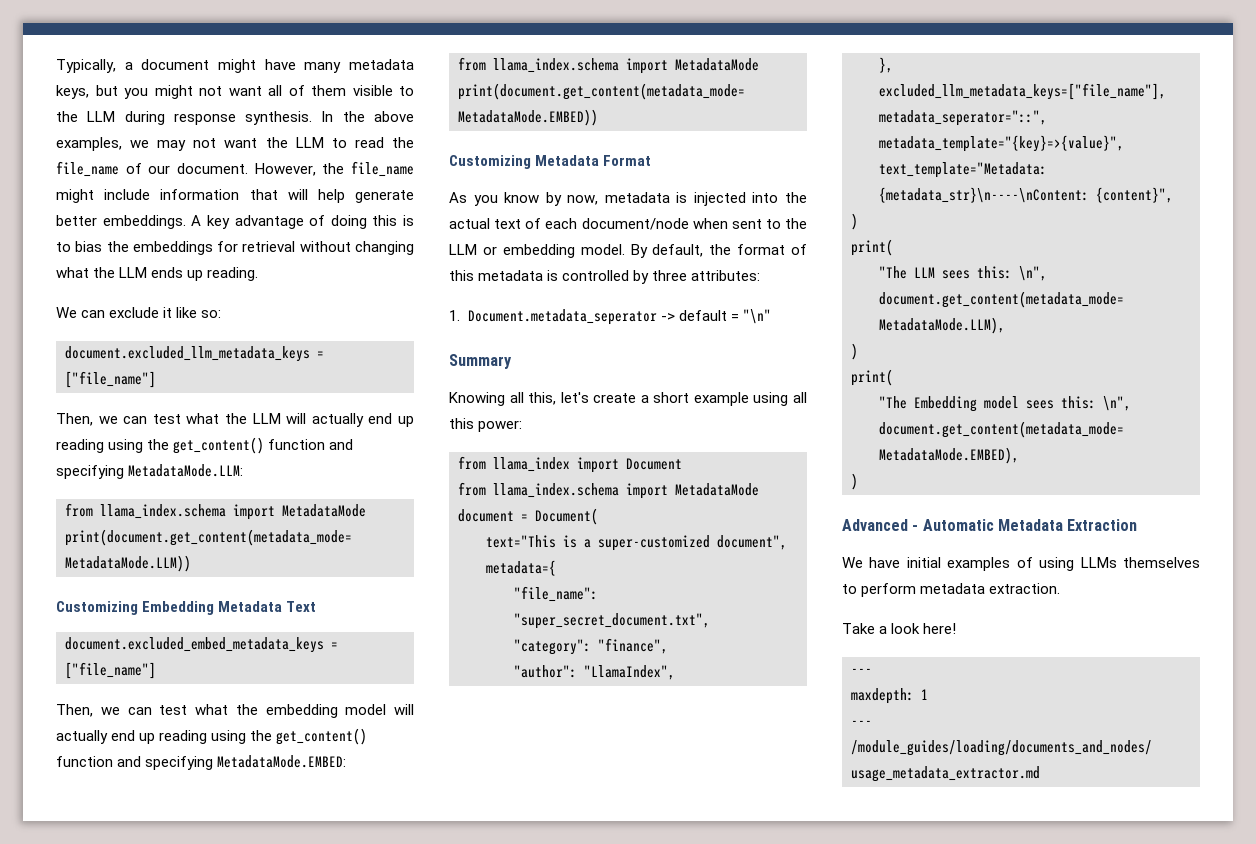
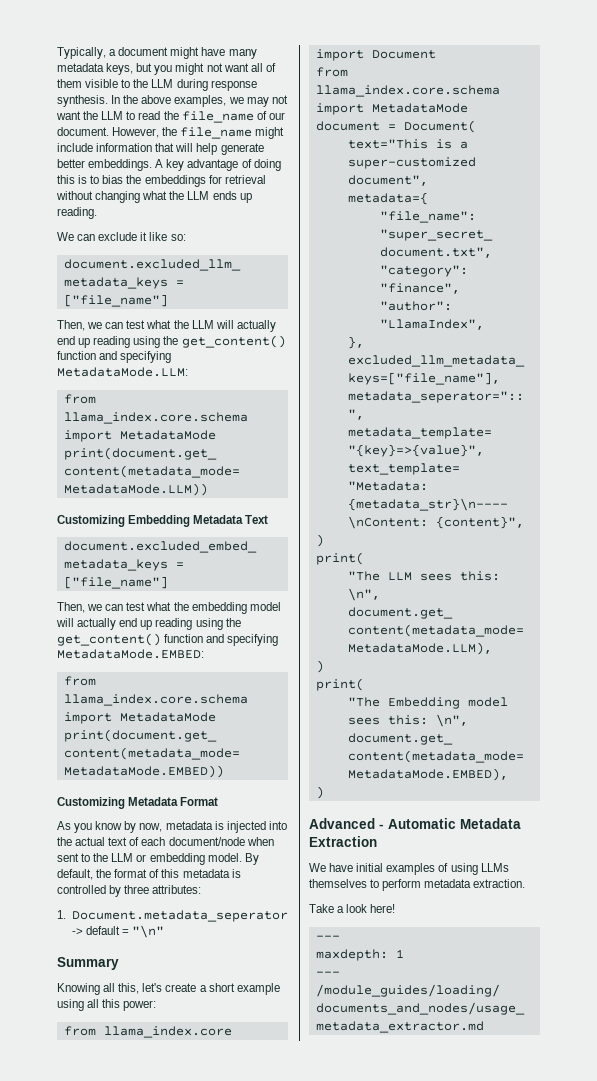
[100,504,226,519] llama_index.schema -> [63,412,248,424] llama_index.core.schema
[493,58,619,73] llama_index.schema -> [63,694,248,706] llama_index.core.schema
[493,457,570,472] llama_index -> [103,1026,232,1038] llama_index.core
[493,483,619,498] llama_index.schema -> [315,85,500,97] llama_index.core.schema

